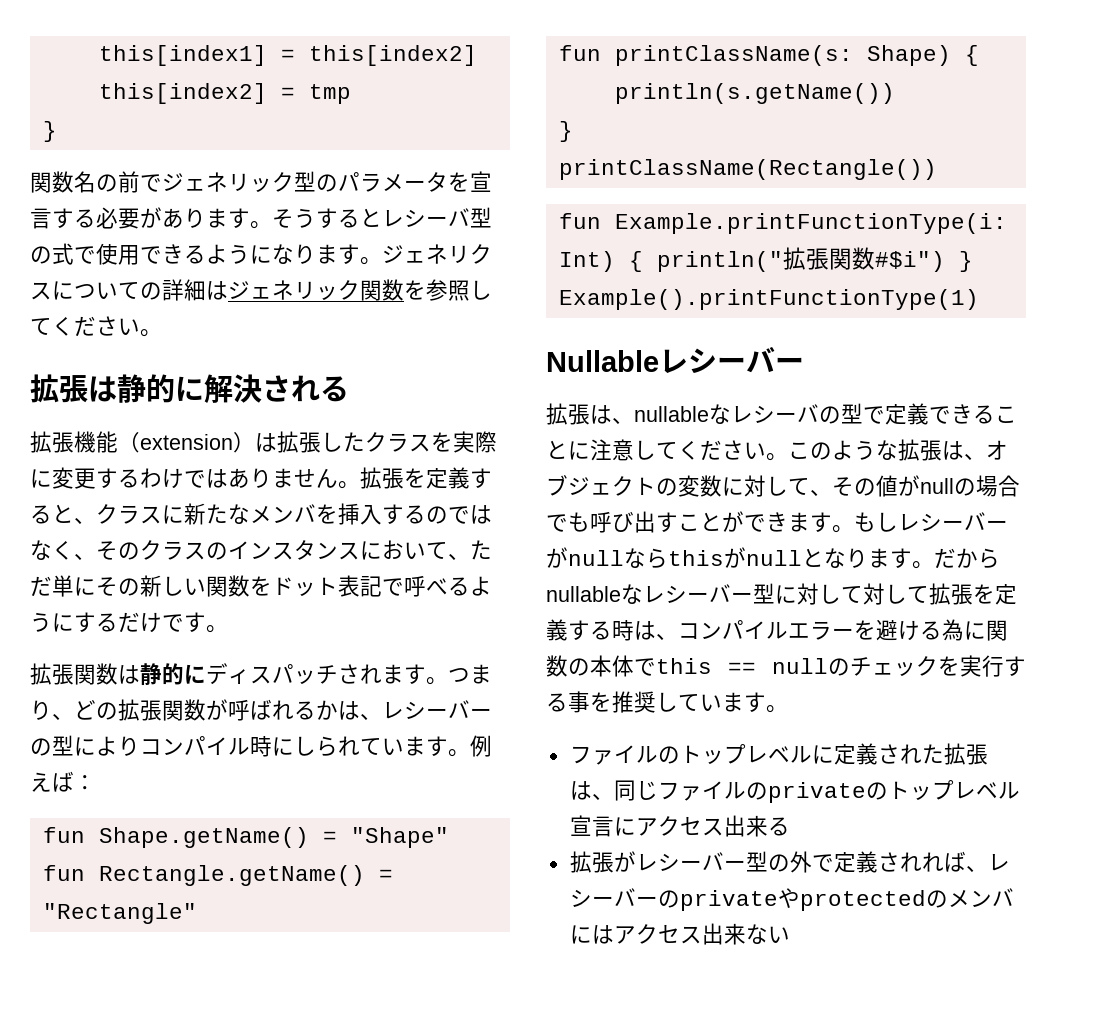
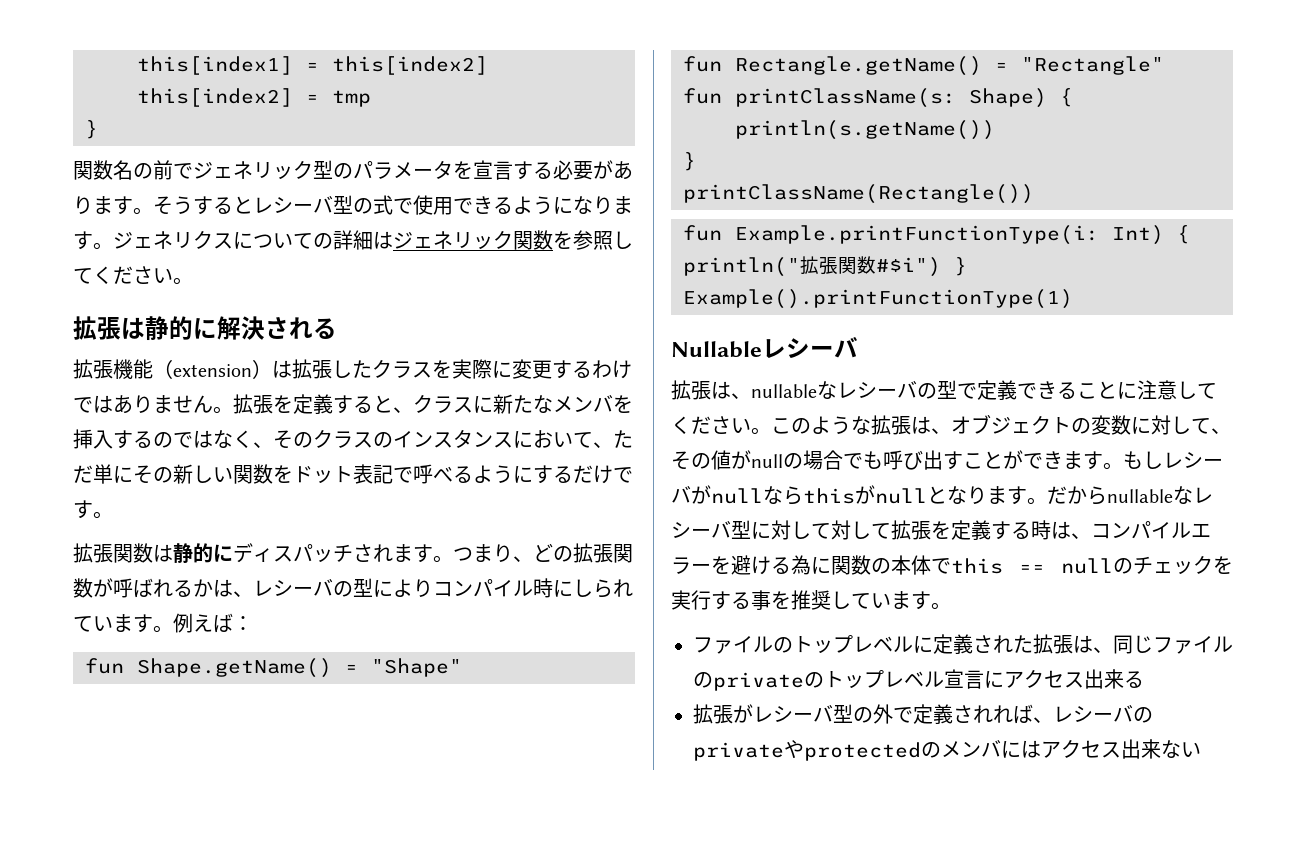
[470,708,492,718] ー -> (333, 587) none
[775,357,804,372] ー -> (858, 347) none
[986,520,1008,530] ー -> (691, 494) none
[731,592,753,602] ー -> (731, 529) none
[723,860,746,870] ー -> (833, 713) none
[635,896,658,906] ー -> (1133, 713) none

